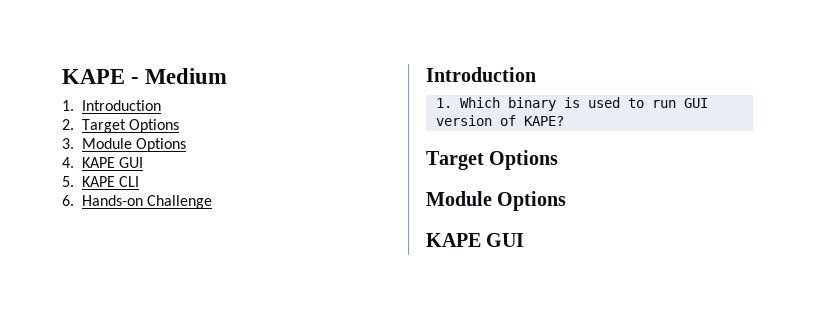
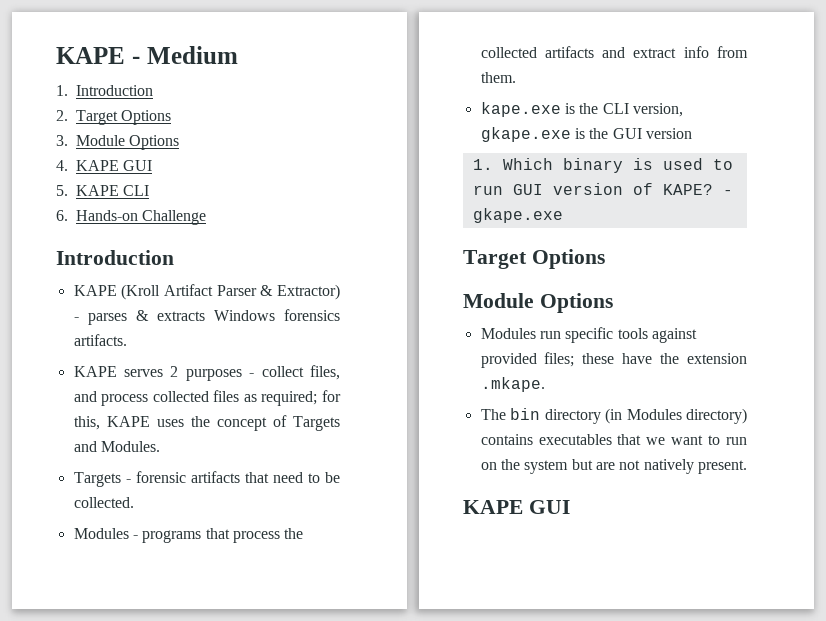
(536, 74) none -> [73,284,340,300] [73,309,340,325] [73,334,127,346] [73,365,340,381] [73,390,341,406] [73,415,340,431] [73,441,160,452] [73,471,340,487] [73,497,134,508] [73,528,304,543] [480,46,748,58] [480,72,516,83] [480,102,683,117] [480,127,692,142] // KAPE (Kroll Artifact Parser & Extractor) - parses & extracts Windows forensics artifacts. // KAPE serves 2 purposes - collect files, and process collected files as required; for this, KAPE uses the concept of Targets and Modules. // Targets - forensic artifacts that need to be collected. // Modules - programs that process the collected artifacts and extract info from them. // kape.exe is the CLI version, gkape.exe is the GUI version
(564, 121) none -> [722,190,733,195] [472,208,563,223] - gkape.exe
(567, 201) none -> [480,327,697,343] [480,352,747,368] [480,377,545,392] [480,408,747,424] [480,434,747,445] [480,459,747,474] // Modules run specific tools against provided files; these have the extension .mkape. // The bin directory (in Modules directory) contains executables that we want to run on the system but are not natively present.

